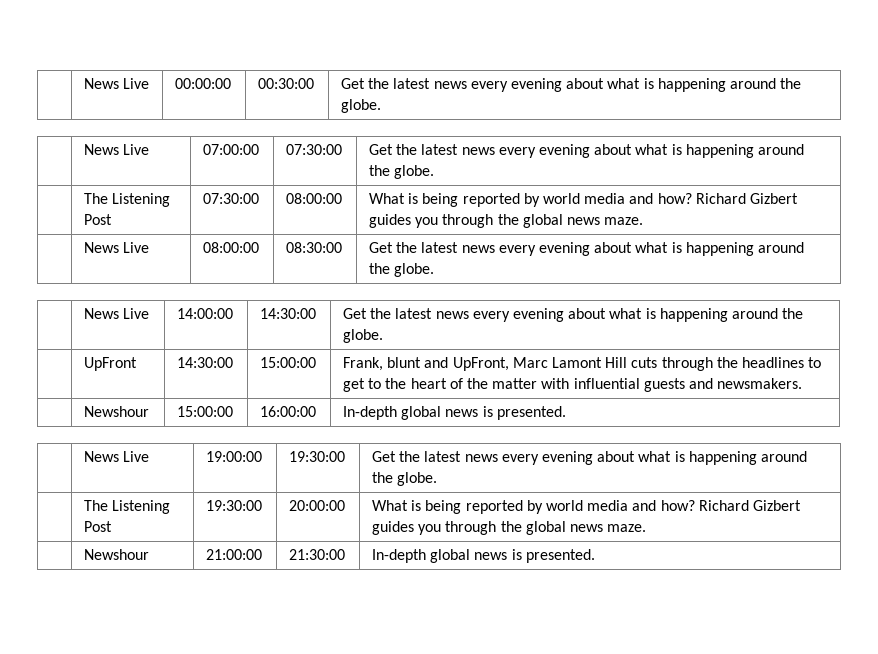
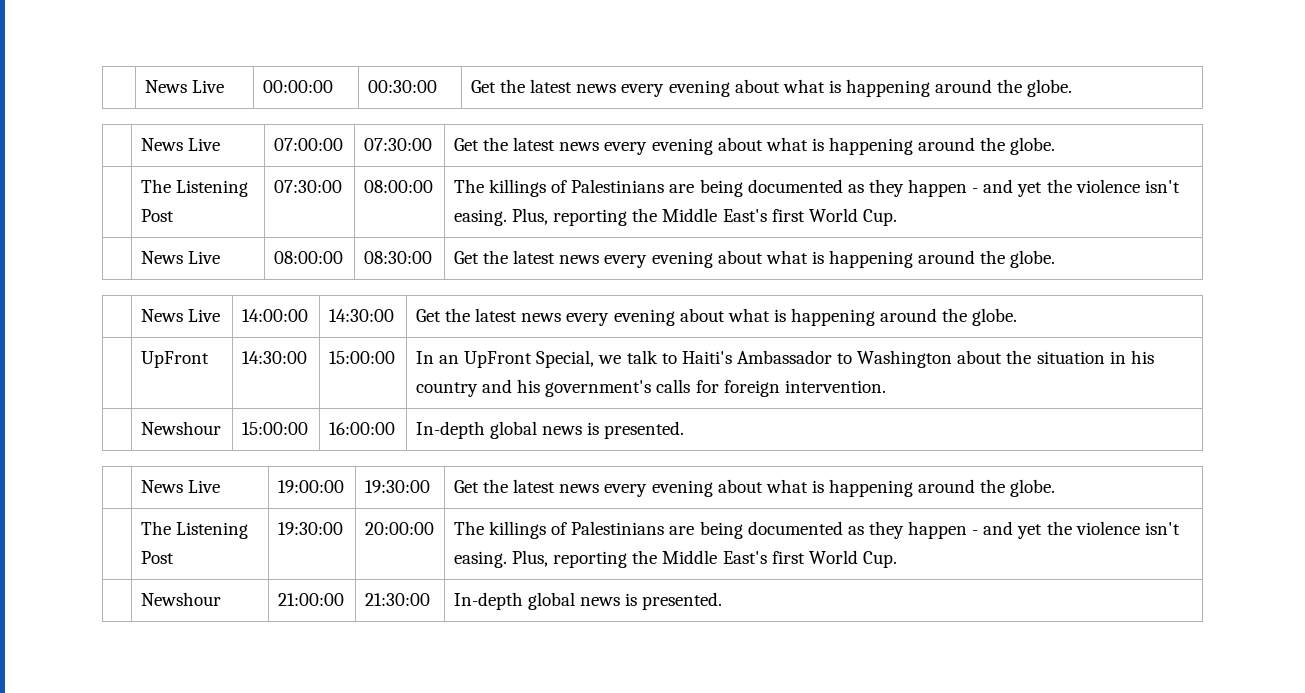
[369,193,798,207] [369,214,644,228] What is being reported by world media and how? Richard Gizbert guides you through the global news maze. -> [453,179,1180,197] [453,208,897,226] The killings of Palestinians are being documented as they happen - and yet the violence isn't easing. Plus, reporting the Middle East's first World Cup.
[343,357,822,371] [343,378,803,392] Frank, blunt and UpFront, Marc Lamont Hill cuts through the headlines to get to the heart of the matter with influential guests and newsmakers. -> [415,350,1154,368] [415,379,886,397] In an UpFront Special, we talk to Haiti's Ambassador to Washington about the situation in his country and his government's calls for foreign intervention.
[372,500,801,514] [372,521,647,535] What is being reported by world media and how? Richard Gizbert guides you through the global news maze. -> [453,521,1180,539] [453,550,897,568] The killings of Palestinians are being documented as they happen - and yet the violence isn't easing. Plus, reporting the Middle East's first World Cup.

